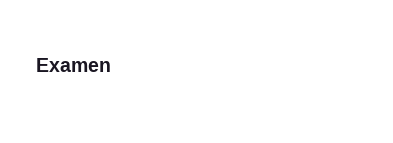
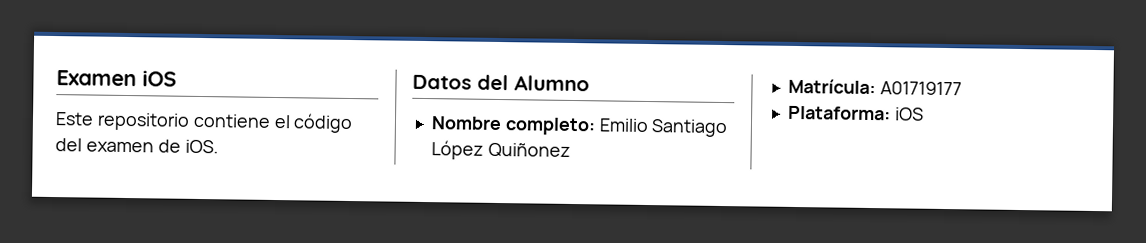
(111, 65) none -> [142,70,177,87] [55,112,354,134] [55,138,219,154] [412,74,590,92] [430,116,729,138] [430,140,571,160] [787,78,962,96] [787,105,924,121] iOS // Este repositorio contiene el código del examen de iOS. // Datos del Alumno // Nombre completo: Emilio Santiago López Quiñonez // Matrícula: A01719177 // Plataforma: iOS

